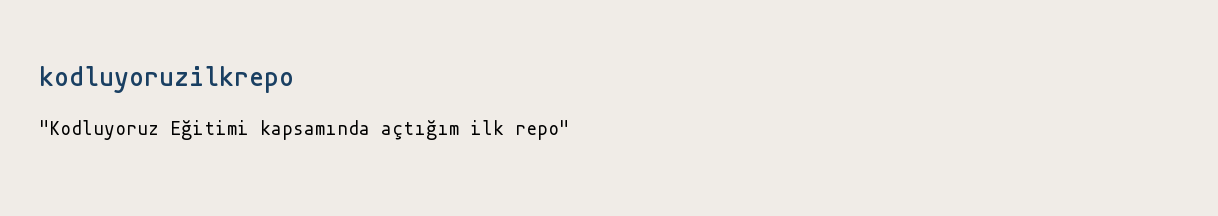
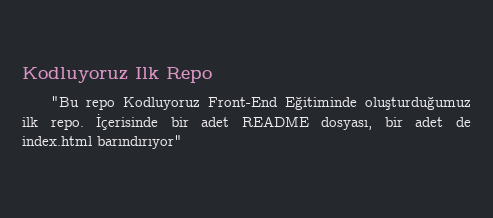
[39,66,294,93] [39,120,569,140] kodluyoruzilkrepo // "Kodluyoruz Eğitimi kapsamında açtığım ilk repo" -> [22,67,212,83] [50,96,471,110] [22,114,471,130] [22,135,182,149] Kodluyoruz Ilk Repo // "Bu repo Kodluyoruz Front-End Eğitiminde oluşturduğumuz ilk repo. İçerisinde bir adet README dosyası, bir adet de index.html barındırıyor"

